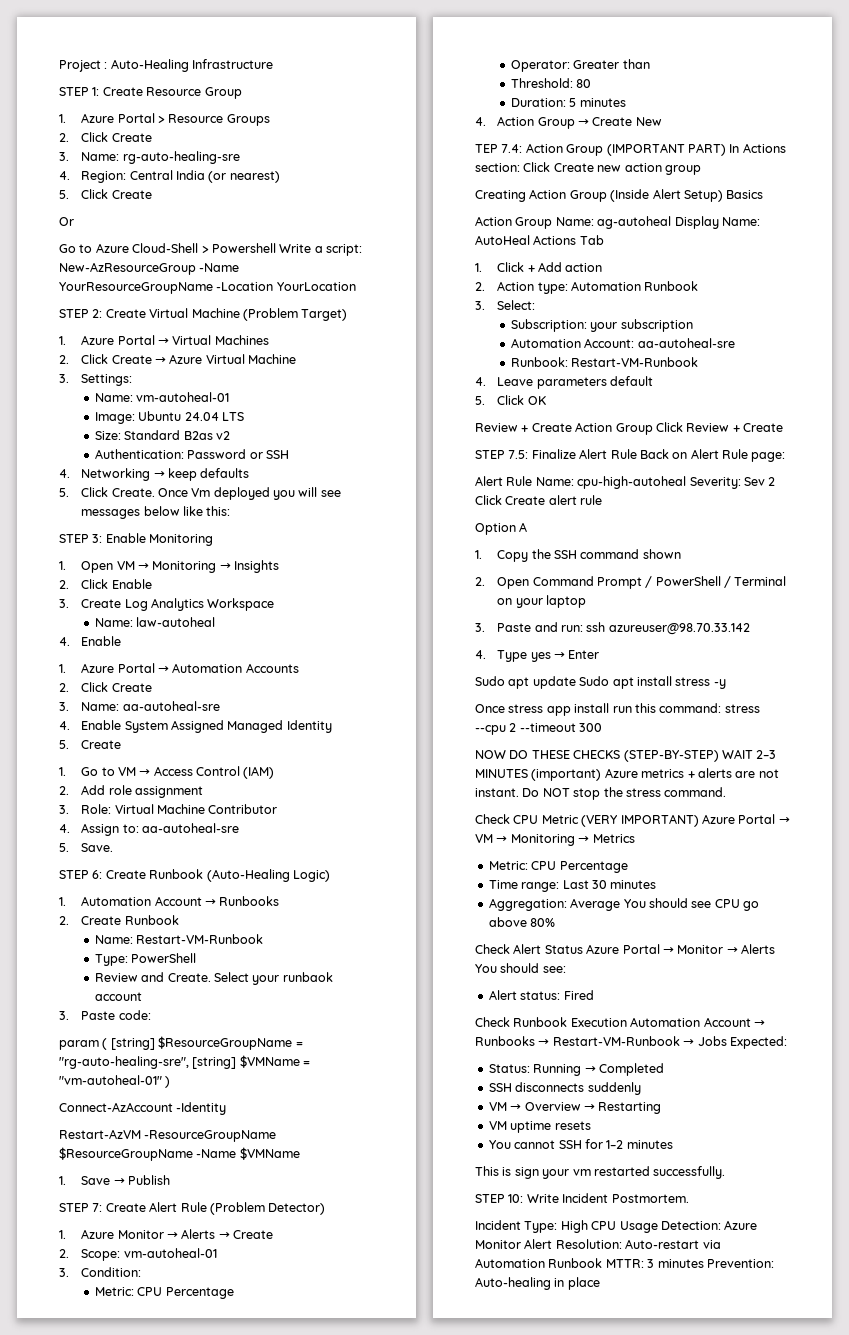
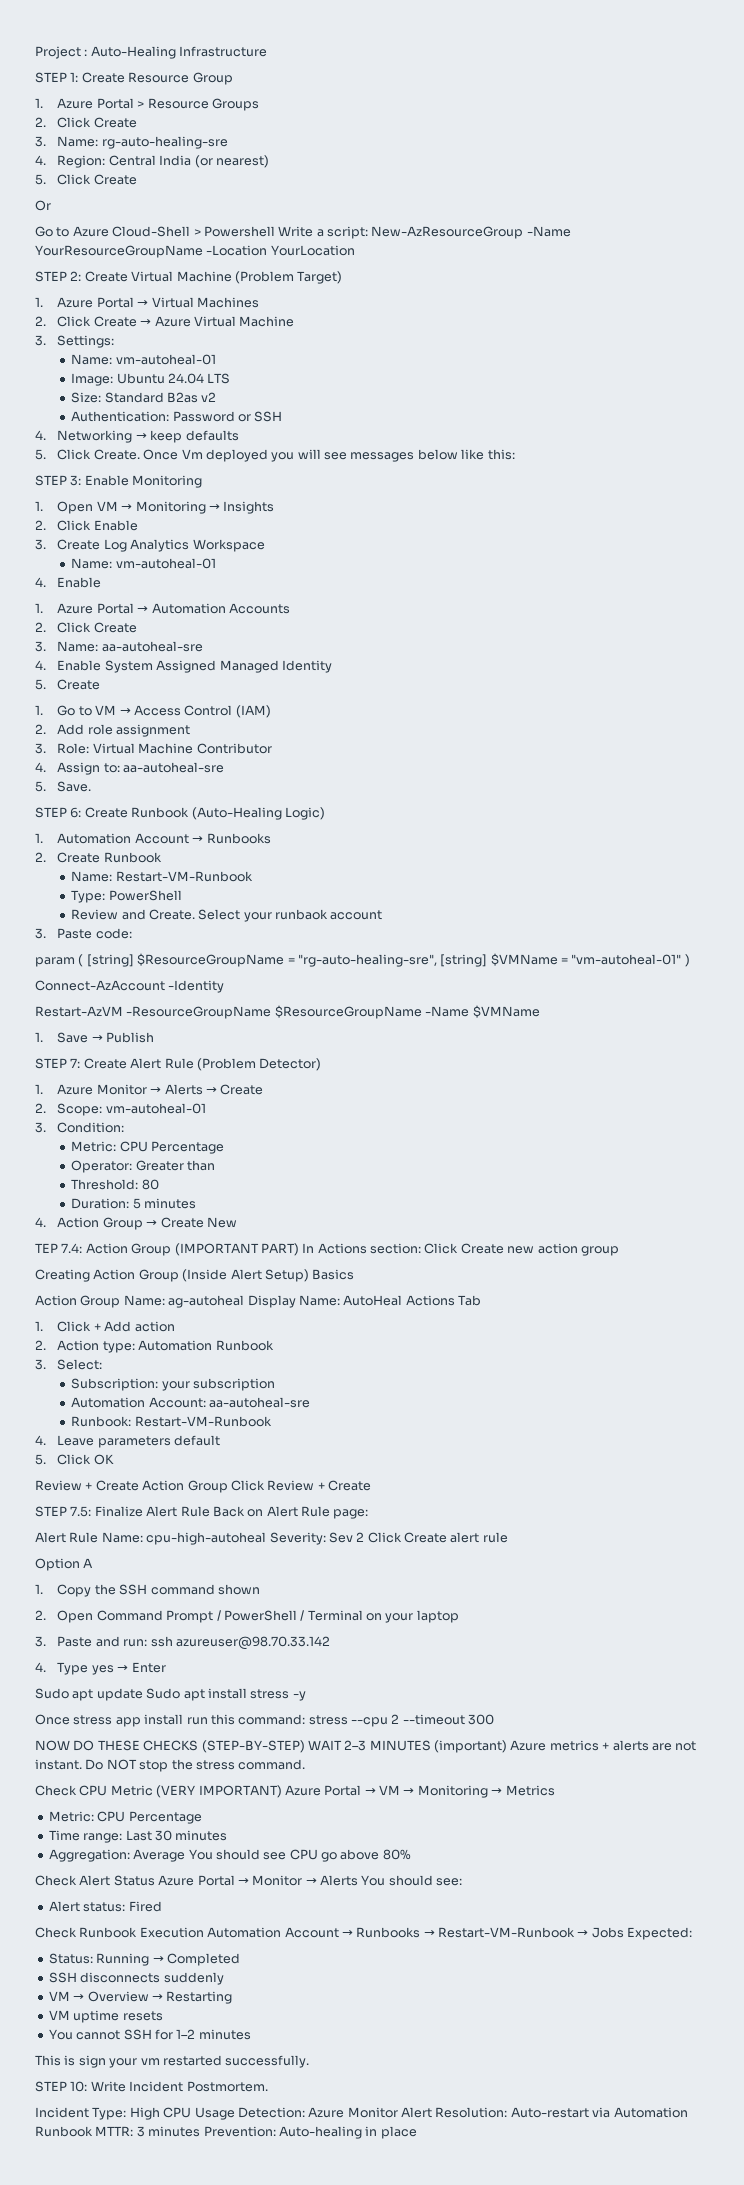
[136,617,216,627] law-autoheal -> [115,558,216,569] vm-autoheal-01

